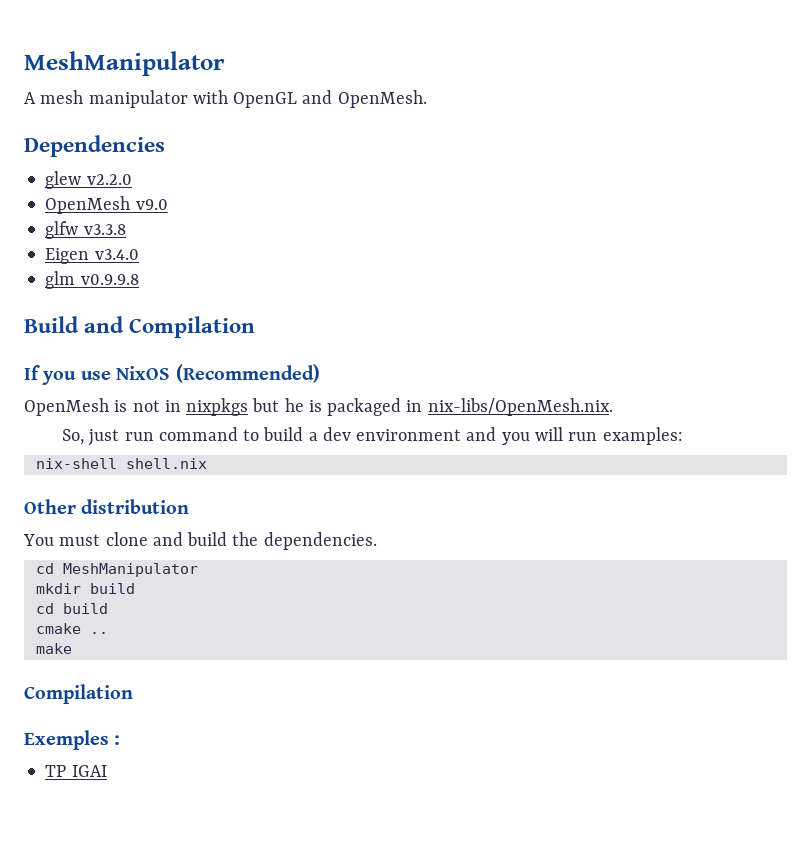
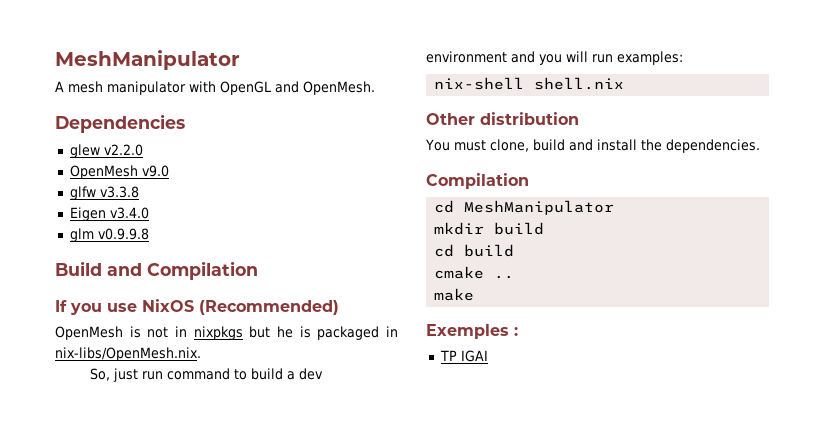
[105,532,228,546] clone and build -> [489,139,637,152] clone, build and install
(377, 541) none -> [426,173,529,189] // Compilation
[24,684,133,704] // Compilation -> (475, 294) none

